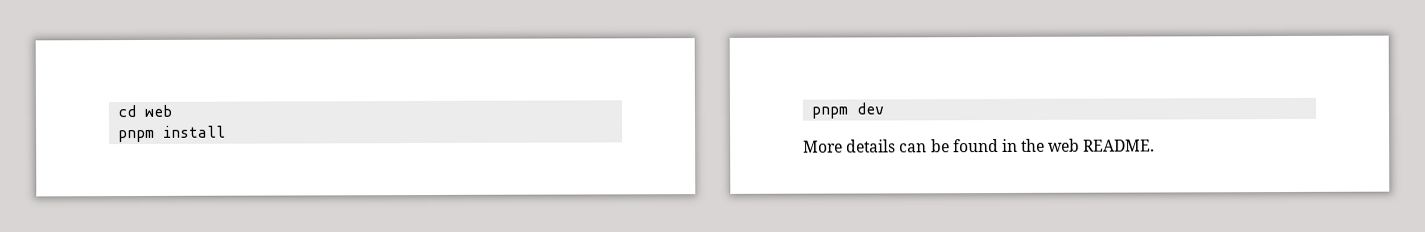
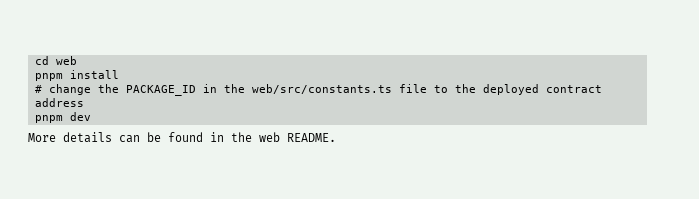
(227, 131) none -> [34,84,602,96] [34,98,84,107] // # change the PACKAGE_ID in the web/src/constants.ts file to the deployed contract address

